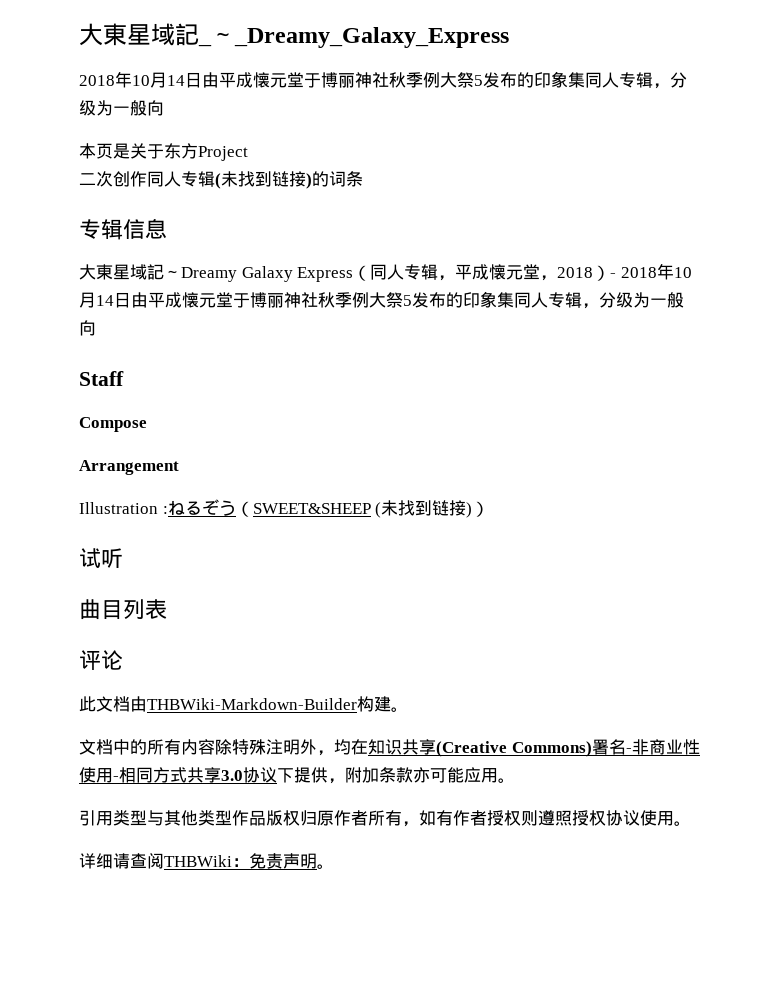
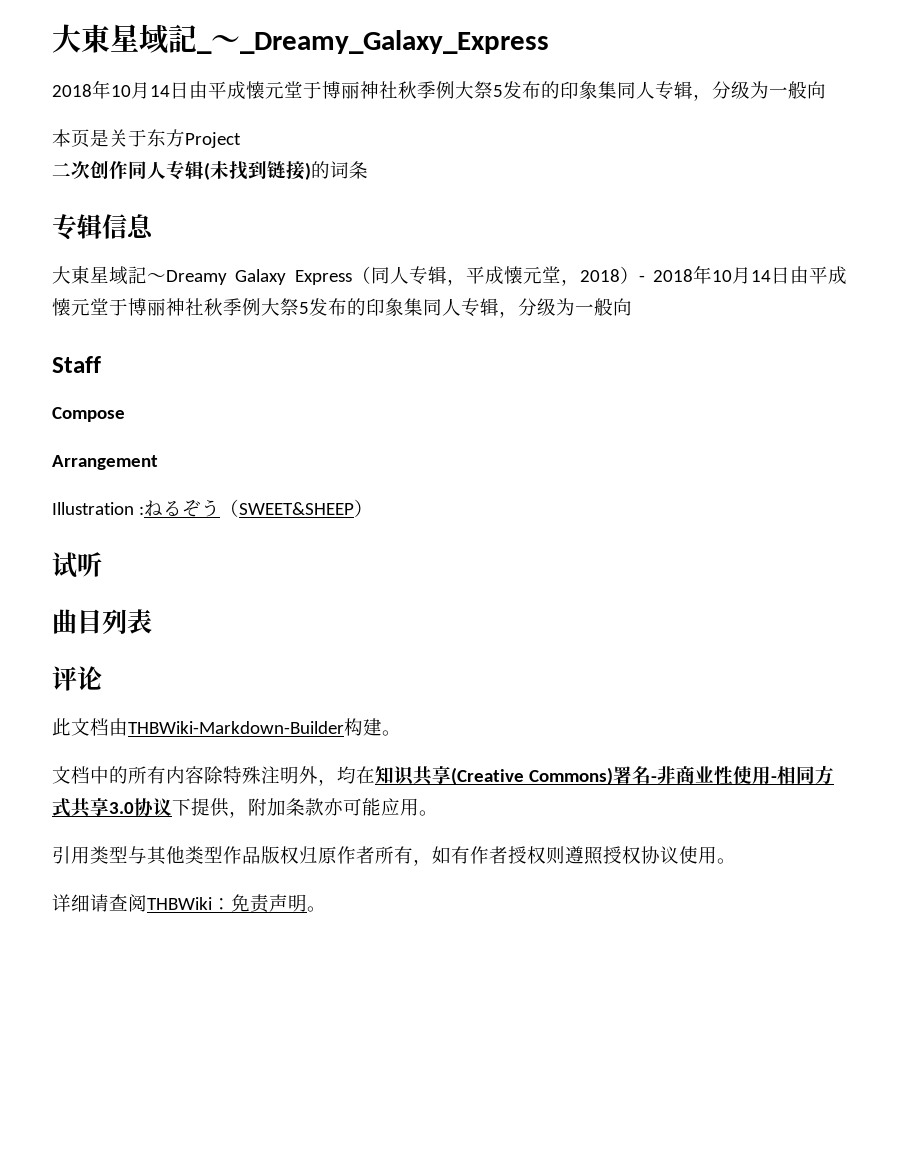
[375,500,473,518] (未找到链接) -> (354, 508) none

